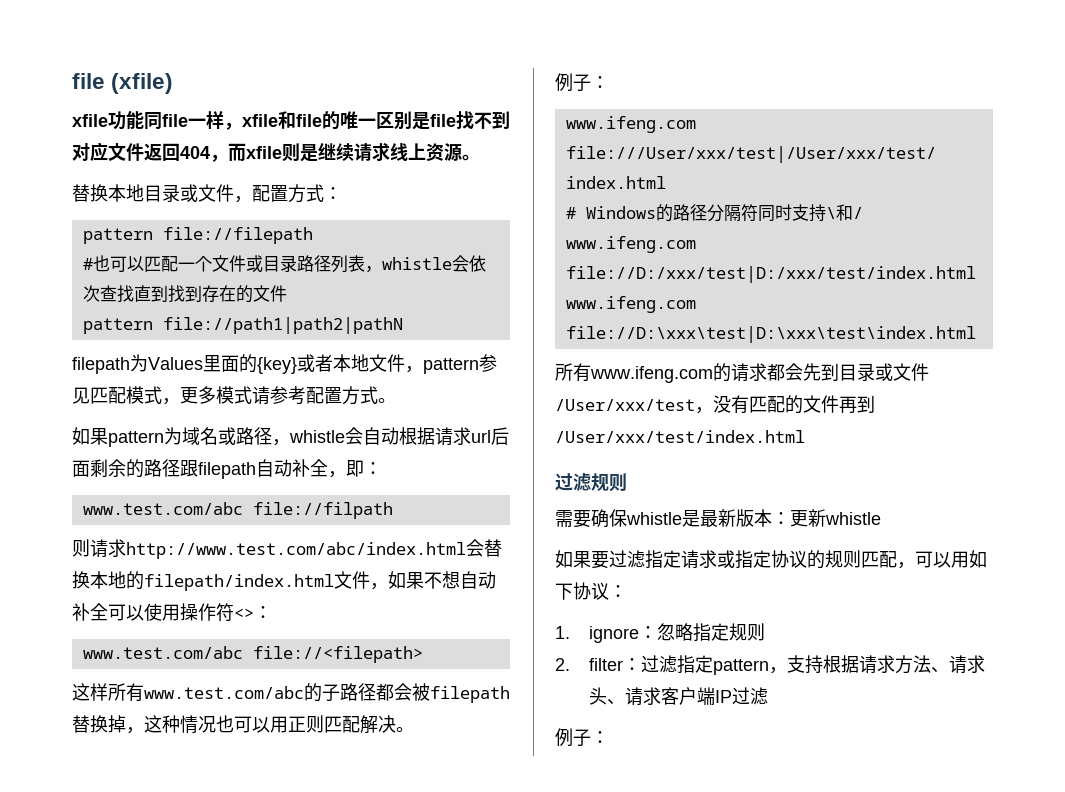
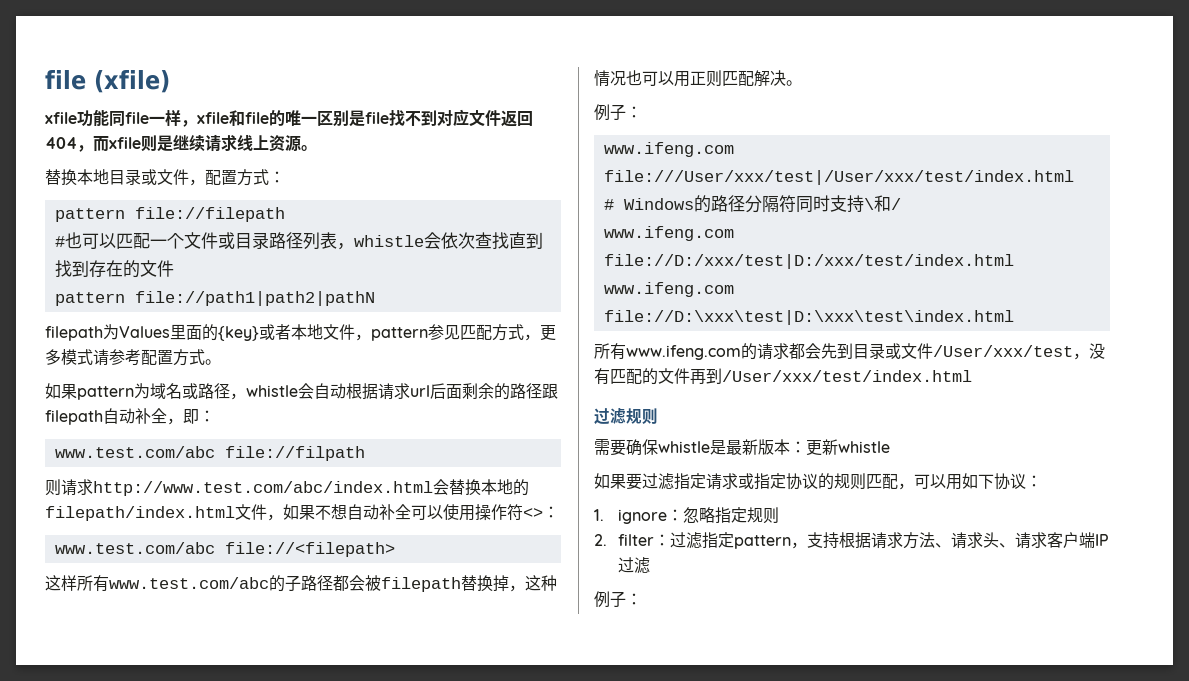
[126,386,144,404] 模 -> [492,324,508,341] 方

